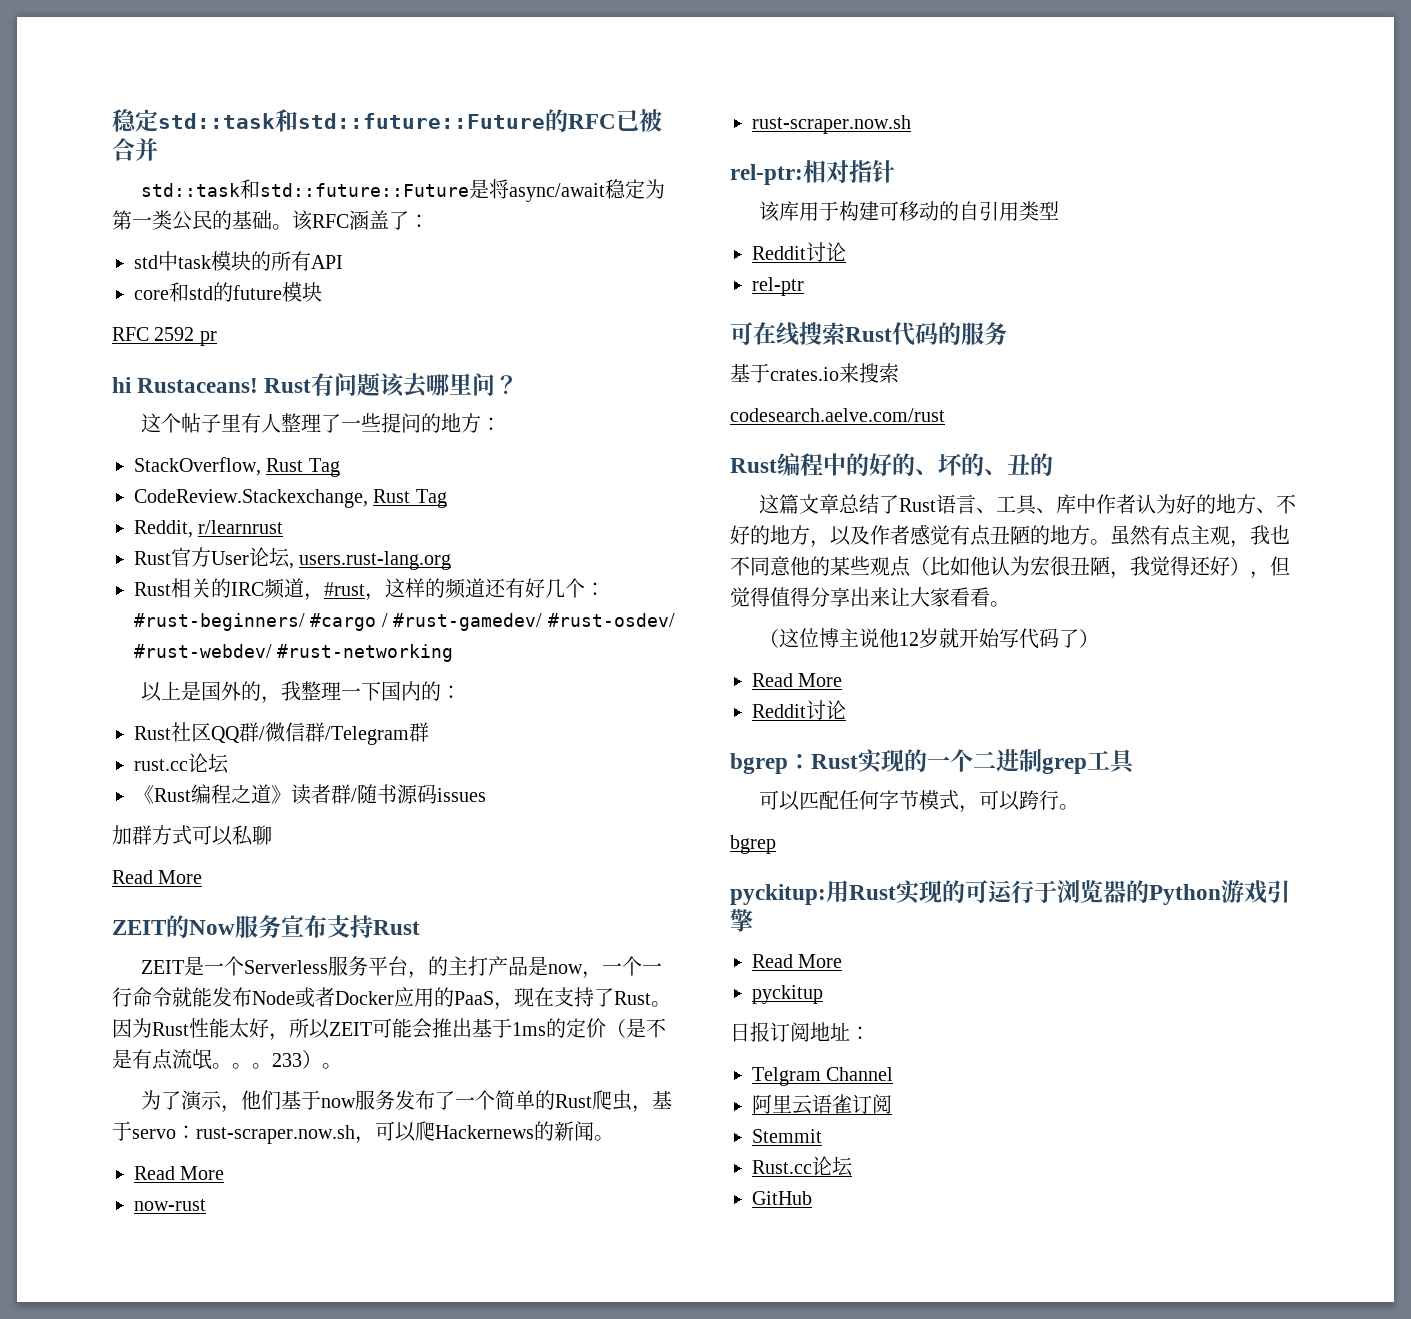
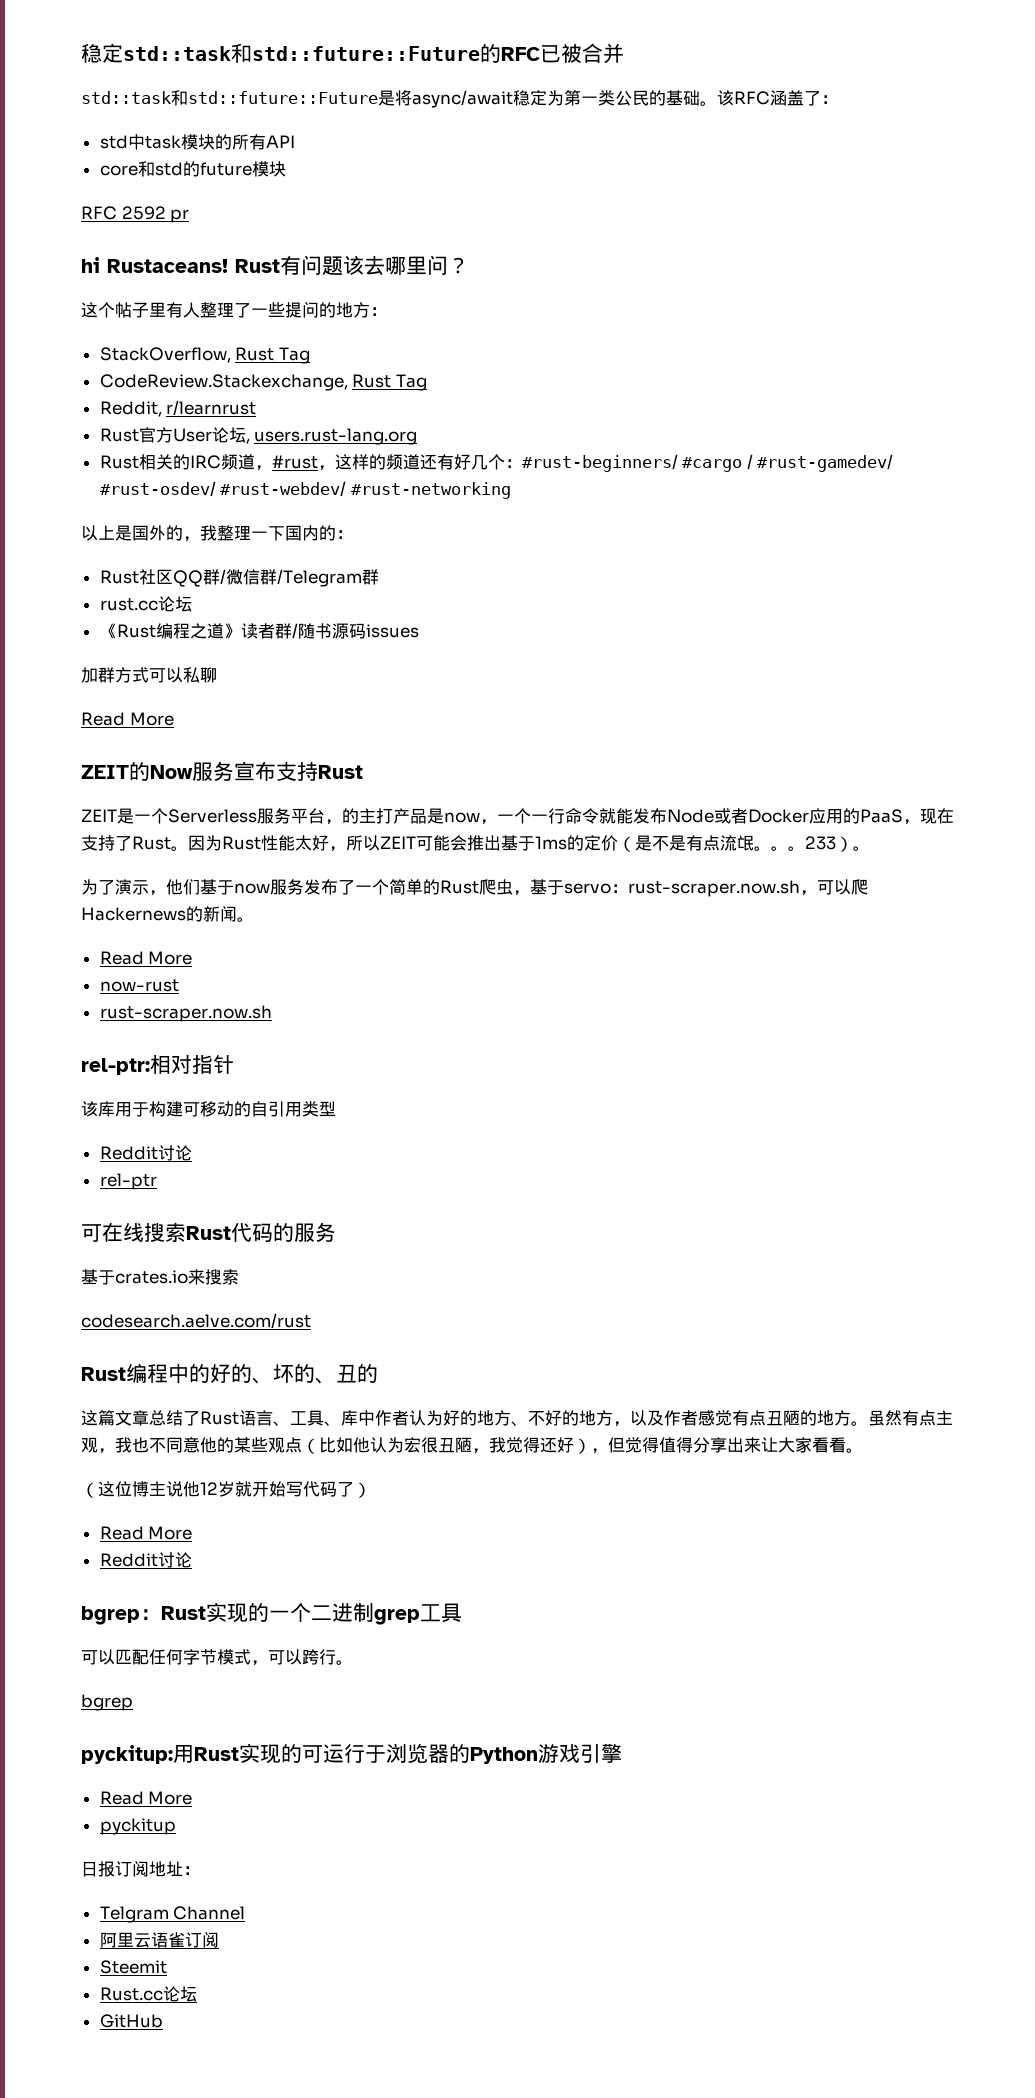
[752,1129,822,1143] Stemmit -> [99,1960,167,1974] Steemit

